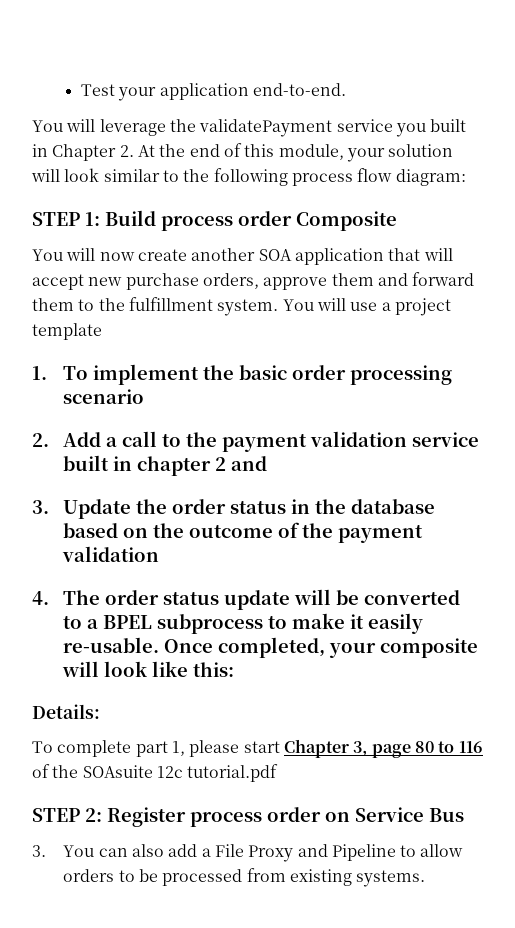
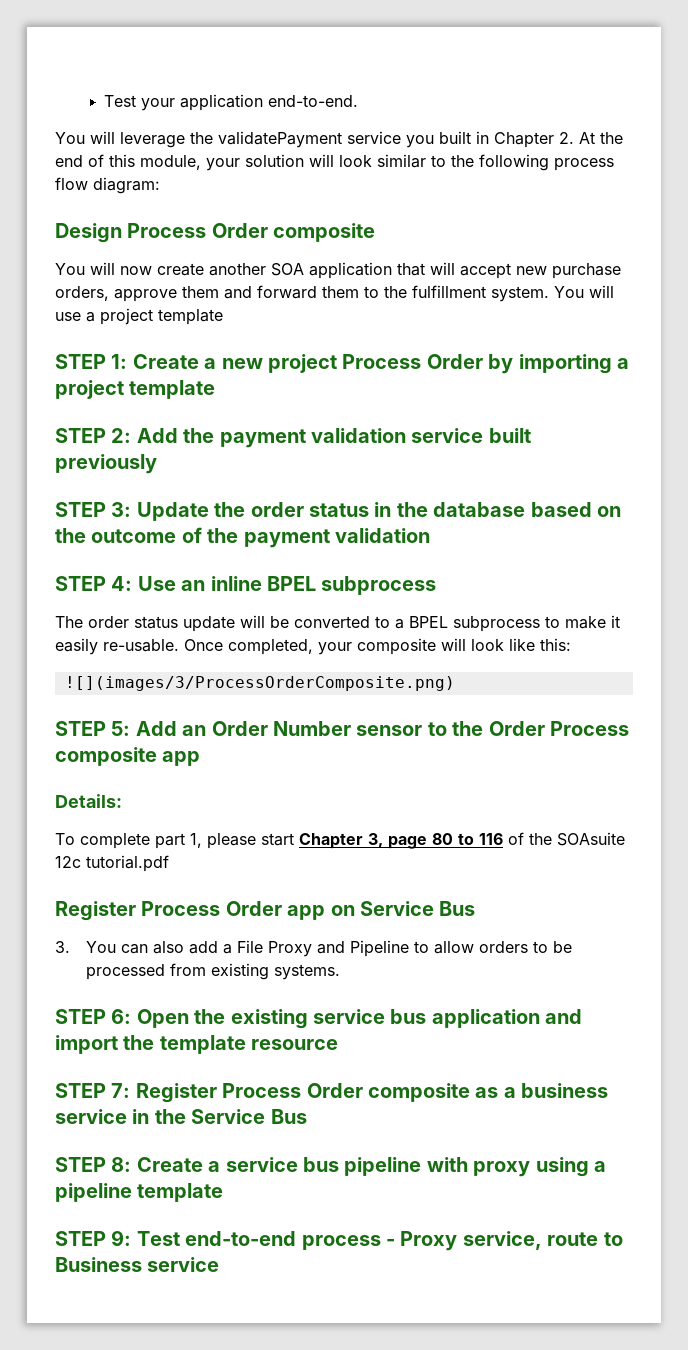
[32,210,397,231] STEP 1: Build process order Composite -> [55,223,376,243] Design Process Order composite
[32,364,453,385] [63,389,145,404] [32,431,182,447] 1. To implement the basic order processing scenario // 2. Add a call to -> [55,354,629,374] [55,380,216,399] [55,428,178,443] STEP 1: Create a new project Process Order by importing a project template // STEP 2: Add
[113,456,268,476] [32,500,49,514] in chapter 2 and // 3. -> [55,454,157,474] [55,502,132,517] previously // STEP 3:
[32,591,49,605] 4. -> [55,576,437,595] STEP 4: Use an inline BPEL subprocess //
(235, 669) none -> [64,676,455,691] [55,721,629,736] [55,747,201,766] // ![](images/3/ProcessOrderComposite.png) // STEP 5: Add an Order Number sensor to the Order Process composite app
[32,807,321,827] STEP 2: Register process order -> [55,901,326,921] Register Process Order app
(426, 878) none -> [55,1009,583,1029] [55,1035,339,1054] [55,1083,609,1103] [55,1109,307,1124] [55,1157,606,1177] [55,1183,224,1202] [55,1230,623,1251] [55,1257,220,1272] // STEP 6: Open the existing service bus application and import the template resource // STEP 7: Register Process Order composite as a business service in the Service Bus // STEP 8: Create a service bus pipeline with proxy using a pipeline template // STEP 9: Test end-to-end process - Proxy service, route to Business service

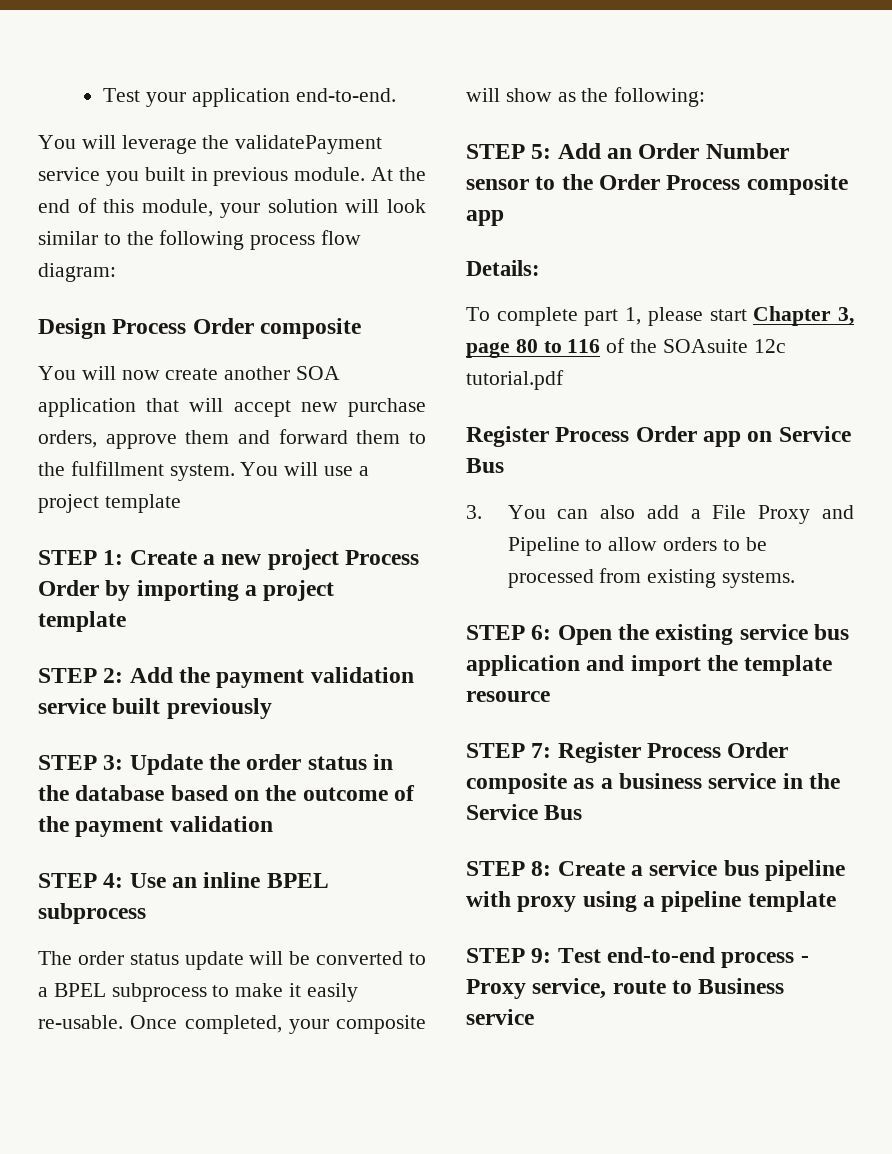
[494,132,574,148] Chapter 2. -> [213,167,366,186] previous module.
[471,638,571,651] [64,676,455,691] look like this: // ![](images/3/ProcessOrderComposite.png) -> [505,87,706,107] show as the following:

